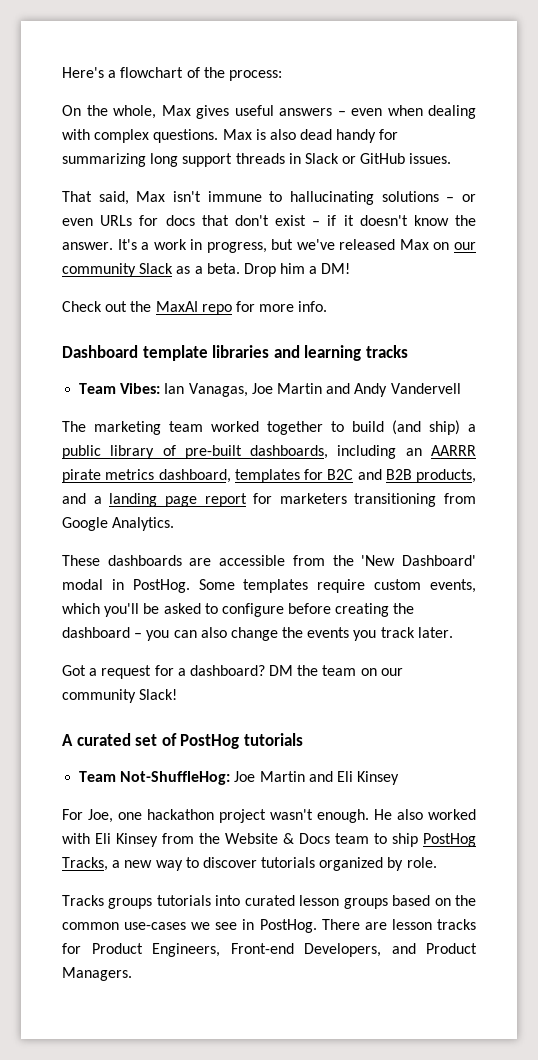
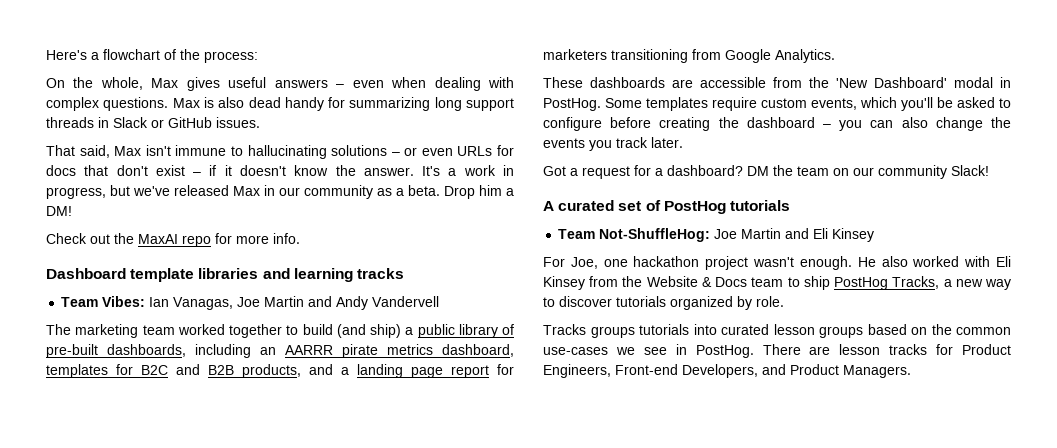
[433,242,476,250] [62,263,174,277] on our community Slack -> [264,185,373,199] in our community

